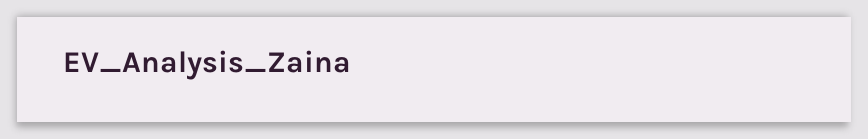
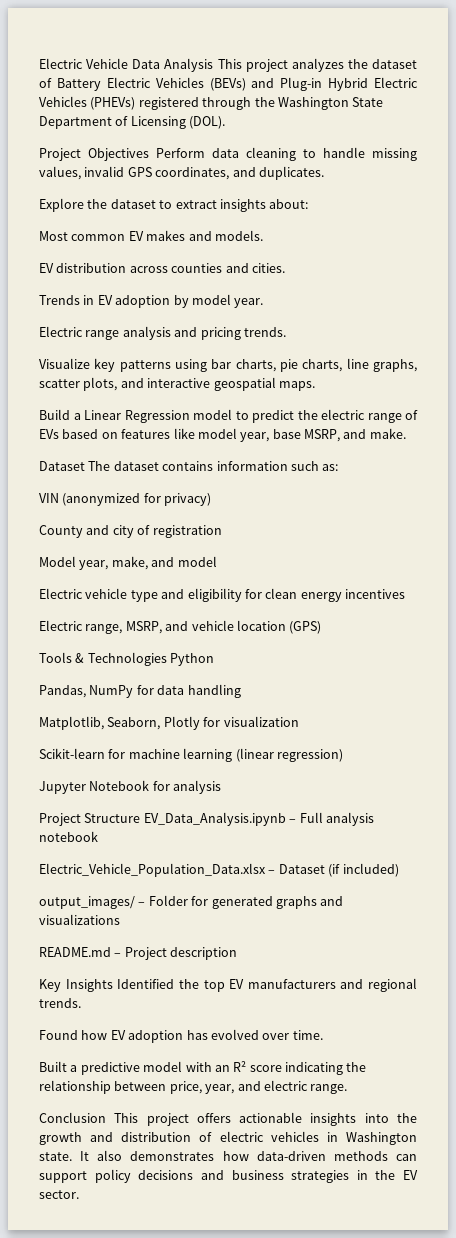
[63,50,351,80] EV_Analysis_Zaina -> [39,58,417,72] [39,77,418,91] [39,96,384,110] [39,116,226,129] [39,147,417,161] [39,166,324,180] [39,198,309,212] [39,230,263,241] [39,263,285,273] [39,294,264,308] [39,326,286,340] [39,358,417,372] [39,377,315,391] [39,409,418,423] [39,428,406,442] [39,461,339,471] [39,493,212,506] [39,525,222,538] [39,556,217,570] [39,588,405,602] [39,620,322,634] [39,652,215,666] [39,684,241,698] [39,716,299,730] [39,748,343,762] [39,780,222,794] [39,812,374,826] [39,831,98,842] [39,863,399,877] [39,895,344,909] [39,914,120,925] [39,947,238,960] [39,978,417,992] [39,998,81,1008] [39,1029,323,1043] [39,1061,367,1075] [39,1080,348,1094] [39,1112,417,1126] [39,1131,417,1145] [39,1150,417,1161] [39,1169,418,1183] [39,1190,79,1199] Electric Vehicle Data Analysis This project analyzes the dataset of Battery Electric Vehicles (BEVs) and Plug-in Hybrid Electric Vehicles (PHEVs) registered through the Washington State Department of Licensing (DOL). // Project Objectives Perform data cleaning to handle missing values, invalid GPS coordinates, and duplicates. // Explore the dataset to extract insights about: // Most common EV makes and models. // EV distribution across counties and cities. // Trends in EV adoption by model year. // Electric range analysis and pricing trends. // Visualize key patterns using bar charts, pie charts, line graphs, scatter plots, and interactive geospatial maps. // Build a Linear Regression model to predict the electric range of EVs based on features like model year, base MSRP, and make. // Dataset The dataset contains information such as: // VIN (anonymized for privacy) // County and city of registration // Model year, make, and model // Electric vehicle type and eligibility for clean energy incentives // Electric range, MSRP, and vehicle location (GPS) // Tools & Technologies Python // Pandas, NumPy for data handling // Matplotlib, Seaborn, Plotly for visualization // Scikit-learn for machine learning (linear regression) // Jupyter Notebook for analysis // Project Structure EV_Data_Analysis.ipynb – Full analysis notebook // Electric_Vehicle_Population_Data.xlsx – Dataset (if included) // output_images/ – Folder for generated graphs and visualizations // README.md – Project description // Key Insights Identified the top EV manufacturers and regional trends. // Found how EV adoption has evolved over time. // Built a predictive model with an R² score indicating the relationship between price, year, and electric range. // Conclusion This project offers actionable insights into the growth and distribution of electric vehicles in Washington state. It also demonstrates how data-driven methods can support policy decisions and business strategies in the EV sector.

